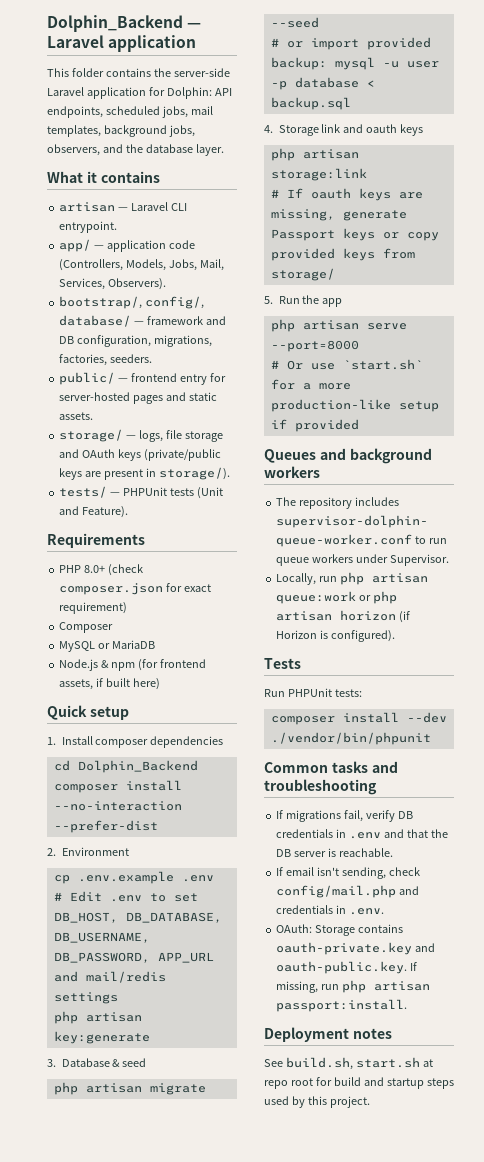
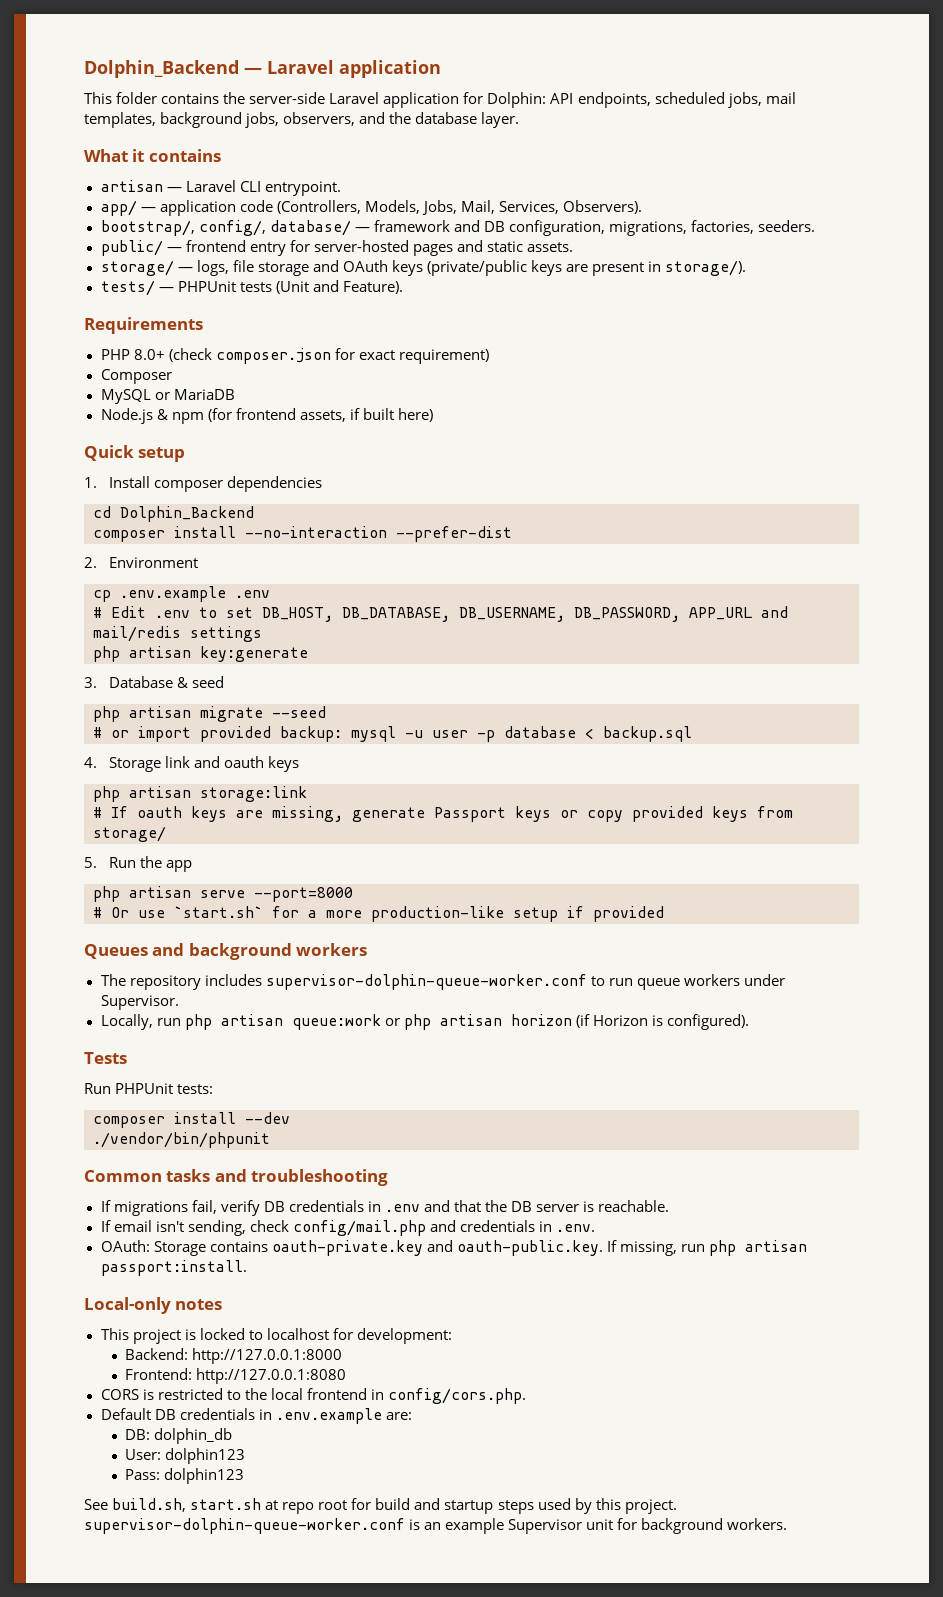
[264,1027,349,1042] Deployment -> [84,1297,171,1314] Local-only
(392, 1033) none -> [100,1328,452,1344] [125,1348,343,1364] [125,1368,347,1384] [100,1388,526,1404] [100,1408,412,1424] [125,1428,233,1444] [125,1448,246,1464] [125,1468,245,1484] // This project is locked to localhost for development: // Backend: http://127.0.0.1:8000 // Frontend: http://127.0.0.1:8080 // CORS is restricted to the local frontend in config/cors.php. // Default DB credentials in .env.example are: // DB: dolphin_db // User: dolphin123 // Pass: dolphin123
(370, 1102) none -> [84,1518,788,1534] supervisor-dolphin-queue-worker.conf is an example Supervisor unit for background workers.

